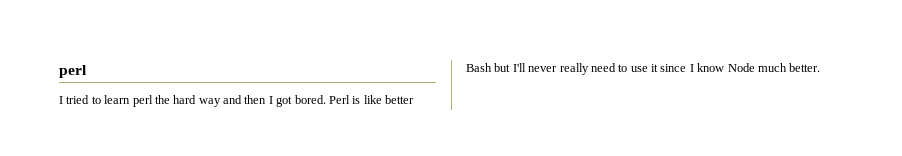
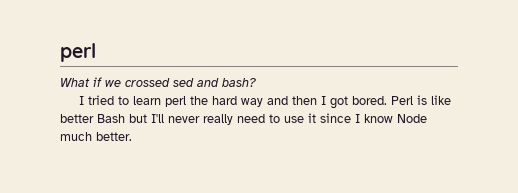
[59,65,87,78] perl -> [60,43,96,62] [60,77,256,87] perl // What if we crossed sed and bash?

